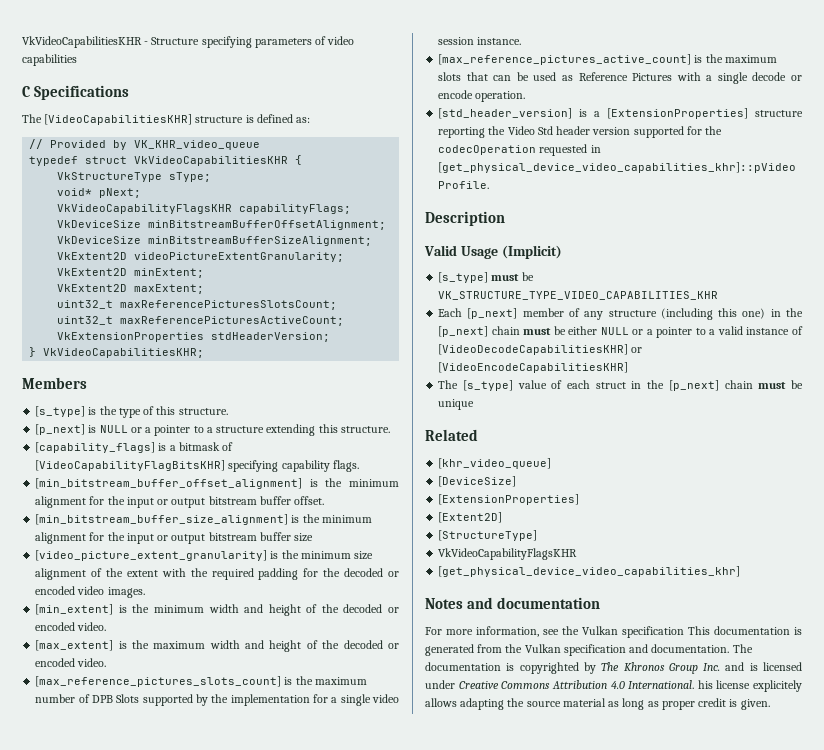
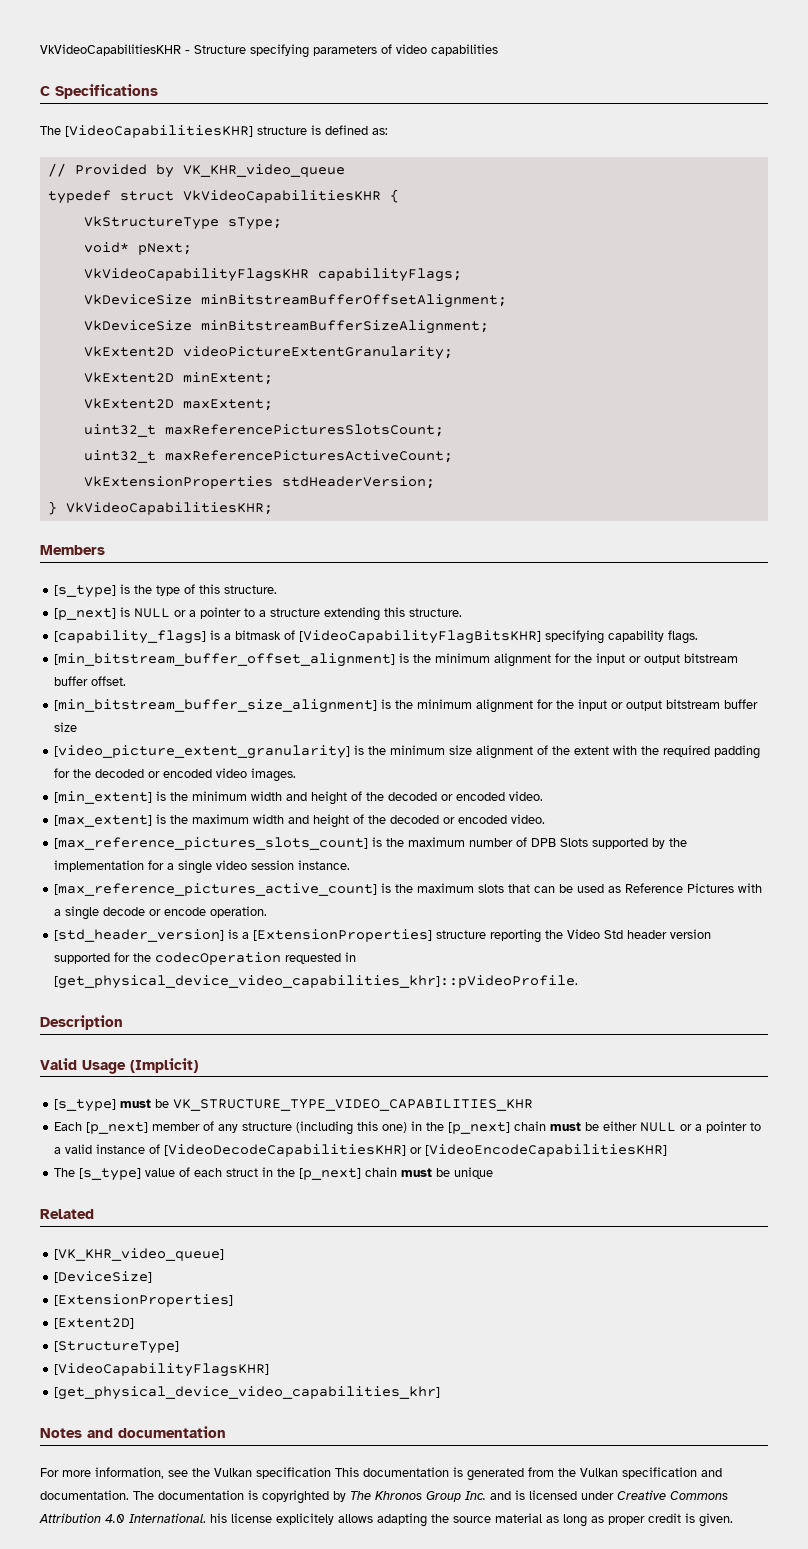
[438,458,552,469] [khr_video_queue] -> [54,1248,225,1261] [VK_KHR_video_queue]
[438,548,578,560] VkVideoCapabilityFlagsKHR -> [54,1363,270,1377] [VideoCapabilityFlagsKHR]

